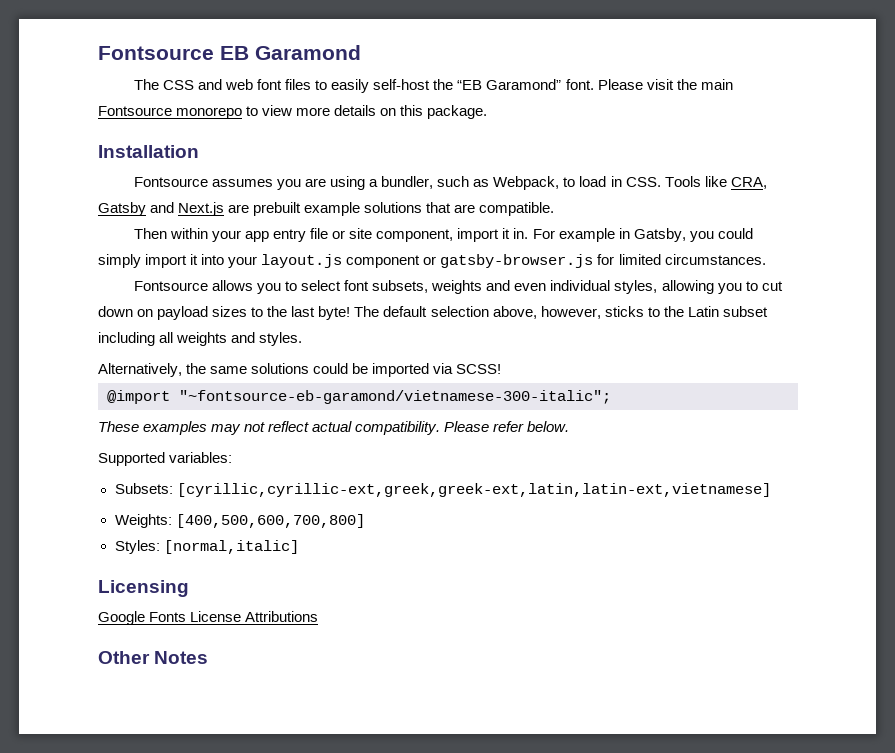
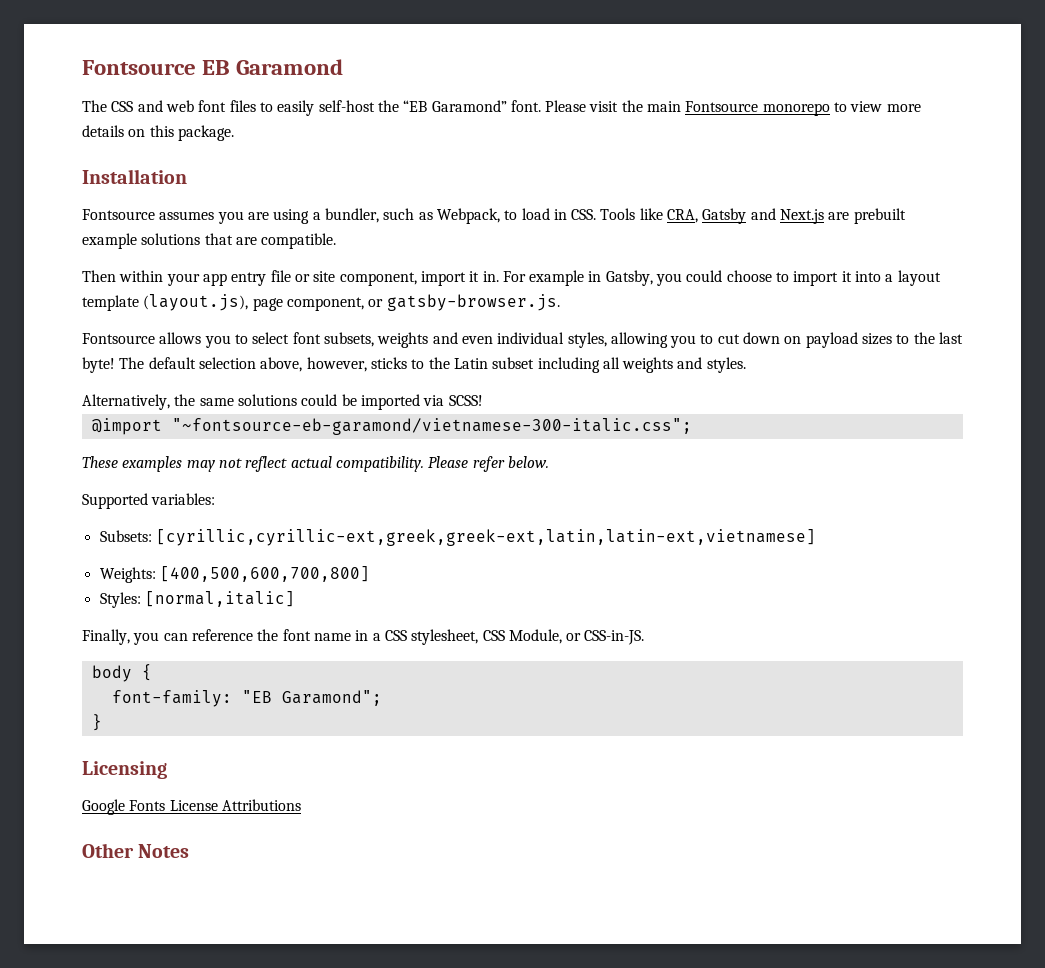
[98,254,141,268] simply -> [726,270,790,282] choose to
[228,254,766,268] your layout.js component or gatsby-browser.js for limited circumstances. -> [885,270,941,286] [82,294,560,311] a layout template (layout.js), page component, or gatsby-browser.js.
[179,390,611,404] "~fontsource-eb-garamond/vietnamese-300-italic"; -> [171,418,692,435] "~fontsource-eb-garamond/vietnamese-300-italic.css";
(299, 547) none -> [82,629,645,645] [91,664,152,682] [111,690,382,707] [91,714,102,731] // Finally, you can reference the font name in a CSS stylesheet, CSS Module, or CSS-in-JS. // body { // font-family: "EB Garamond"; // }

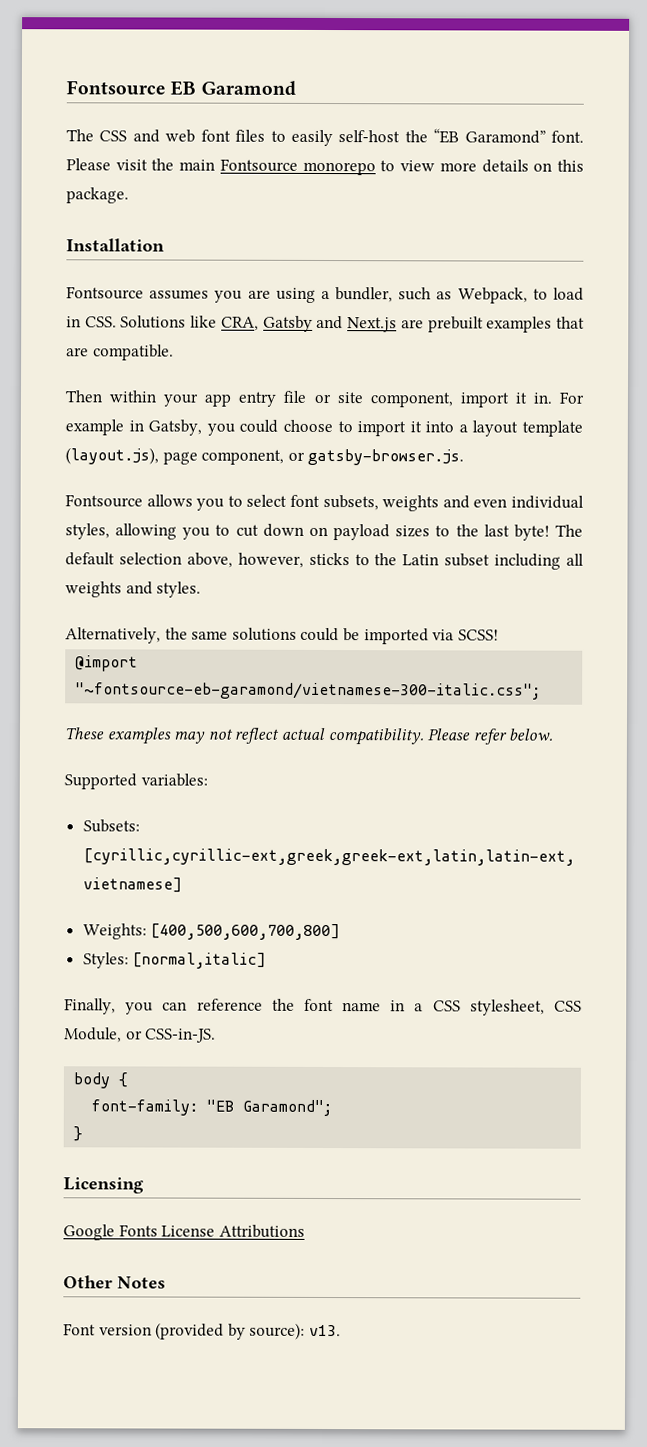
[600,208,636,220] Tools -> [120,315,187,329] Solutions
[82,233,201,249] example solutions -> [486,316,553,333] examples
(190, 851) none -> [63,1322,341,1340] // Font version (provided by source): v13.

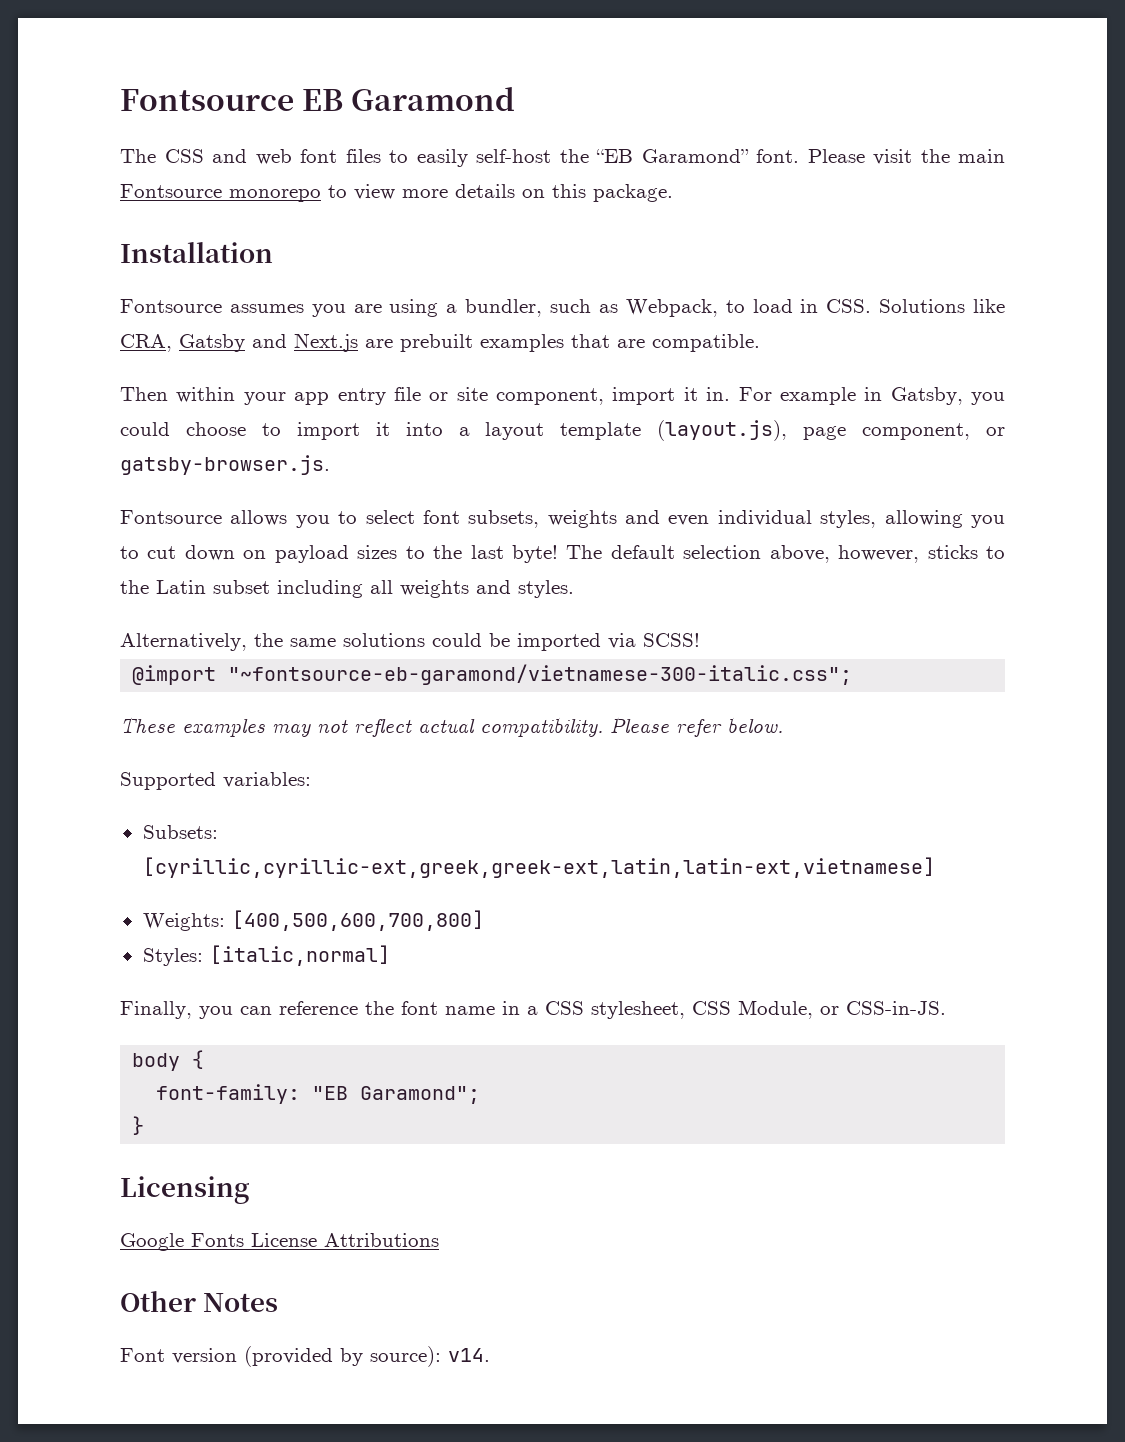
[132,952,267,969] [normal,italic] -> [209,945,390,966] [italic,normal]
[308,1324,341,1337] v13. -> [448,1348,490,1362] v14.

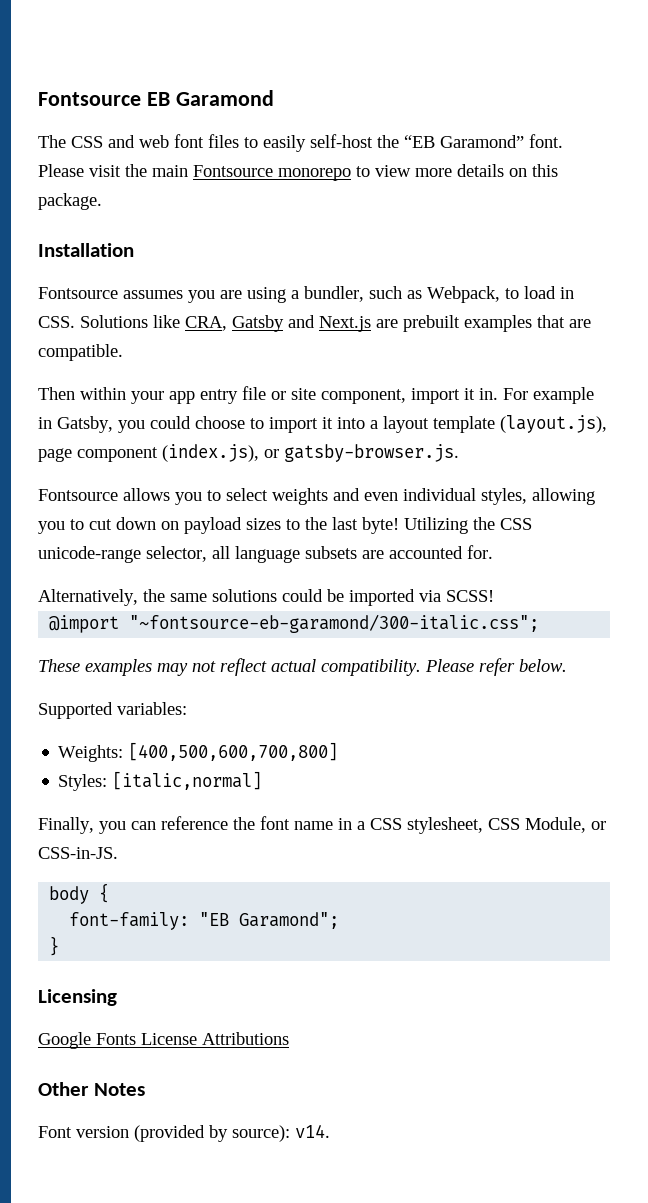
[862,423,971,440] component, -> [77,444,259,462] component (index.js),
[422,510,540,528] font subsets, -> (268, 494) none
[566,545,1005,563] [120,580,574,598] The default selection above, however, sticks to the Latin subset including all weights and styles. -> [404,517,532,534] [38,545,493,563] Utilizing the CSS unicode-range selector, all language subsets are accounted for.
[228,664,853,685] "~fontsource-eb-garamond/vietnamese-300-italic.css"; -> [129,614,540,633] "~fontsource-eb-garamond/300-italic.css";
[142,825,218,839] [142,857,935,878] // Subsets: [cyrillic,cyrillic-ext,greek,greek-ext,latin,latin-ext,vietnamese] -> (187, 708) none

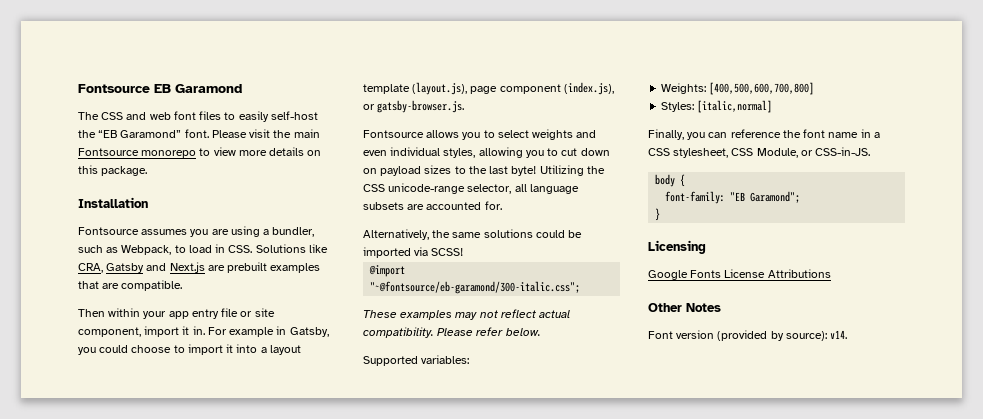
[129,614,540,633] "~fontsource-eb-garamond/300-italic.css"; -> [370,281,581,294] "~@fontsource/eb-garamond/300-italic.css";

